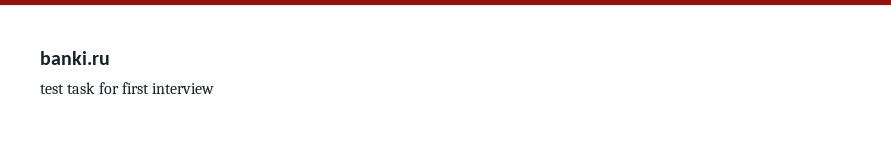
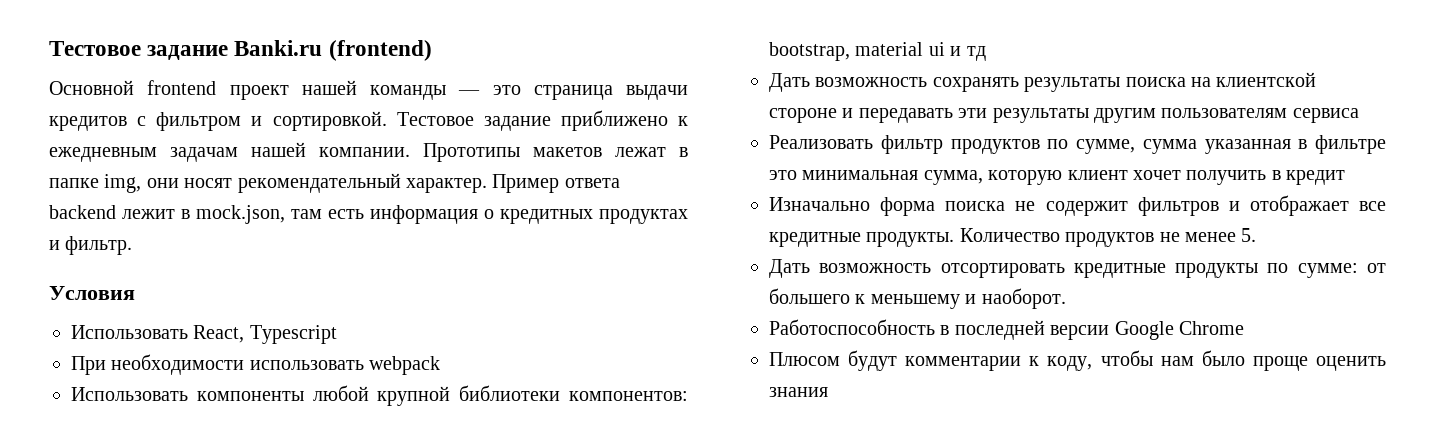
[40,51,110,65] [40,82,215,94] banki.ru // test task for first interview -> [49,40,432,61] [49,80,688,100] [49,110,688,131] [49,142,688,162] [49,173,620,193] [49,205,688,224] [49,236,133,255] [49,286,135,300] [71,325,337,344] [71,354,441,375] [71,385,688,406] [769,42,986,61] [769,72,1317,92] [769,108,1359,123] [769,135,1386,154] [769,170,1346,185] [769,195,1386,216] [769,228,1257,247] [769,259,1386,278] [769,288,1066,309] [769,319,1244,340] [769,350,1386,371] [769,387,828,397] Тестовое задание Banki.ru (frontend) // Основной frontend проект нашей команды — это страница выдачи кредитов с фильтром и сортировкой. Тестовое задание приближено к ежедневным задачам нашей компании. Прототипы макетов лежат в папке img, они носят рекомендательный характер. Пример ответа backend лежит в mock.json, там есть информация о кредитных продуктах и фильтр. // Условия // Использовать React, Typescript // При необходимости использовать webpack // Использовать компоненты любой крупной библиотеки компонентов: bootstrap, material ui и тд // Дать возможность сохранять результаты поиска на клиентской стороне и передавать эти результаты другим пользователям сервиса // Реализовать фильтр продуктов по сумме, сумма указанная в фильтре это минимальная сумма, которую клиент хочет получить в кредит // Изначально форма поиска не содержит фильтров и отображает все кредитные продукты. Количество продуктов не менее 5. // Дать возможность отсортировать кредитные продукты по сумме: от большего к меньшему и наоборот. // Работоспособность в последней версии Google Chrome // Плюсом будут комментарии к коду, чтобы нам было проще оценить знания

